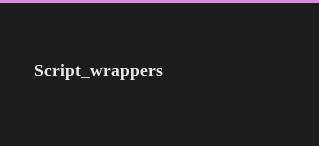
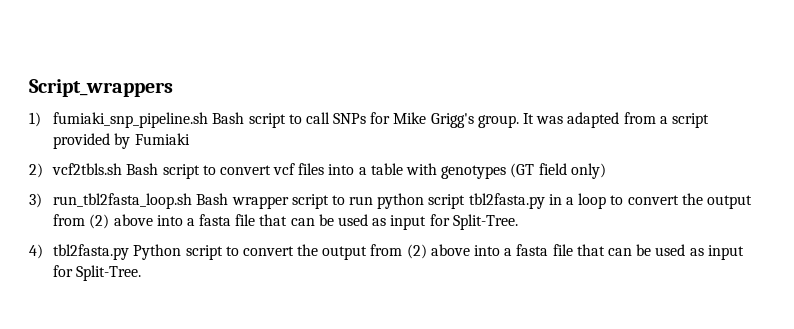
(163, 72) none -> [29,112,709,128] [53,133,190,149] [29,163,606,179] [29,193,752,209] [53,214,518,230] [29,244,744,260] [53,265,142,281] // 1) fumiaki_snp_pipeline.sh Bash script to call SNPs for Mike Grigg's group. It was adapted from a script provided by Fumiaki // 2) vcf2tbls.sh Bash script to convert vcf files into a table with genotypes (GT field only) // 3) run_tbl2fasta_loop.sh Bash wrapper script to run python script tbl2fasta.py in a loop to convert the output from (2) above into a fasta file that can be used as input for Split-Tree. // 4) tbl2fasta.py Python script to convert the output from (2) above into a fasta file that can be used as input for Split-Tree.

